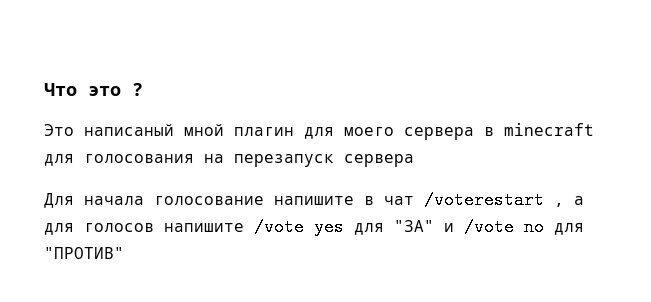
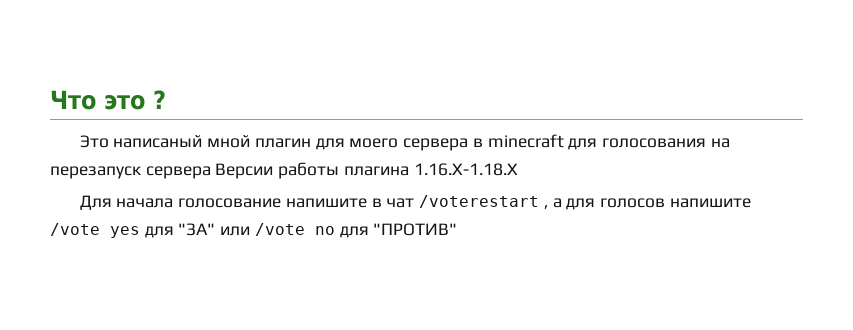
(414, 160) none -> [215,162,518,179] Версии работы плагина 1.16.X-1.18.X
[444,223,454,232] и -> [220,226,251,236] или

